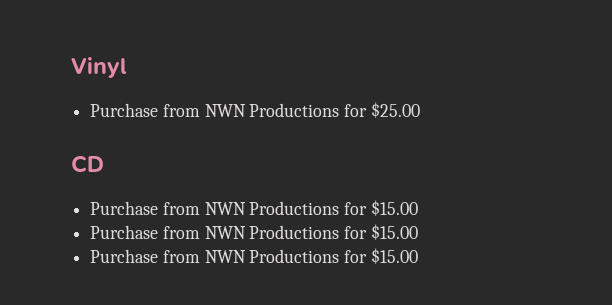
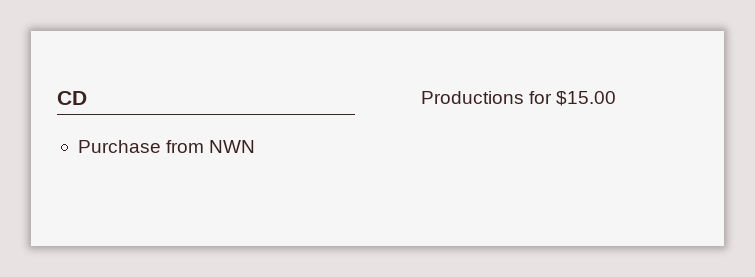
[71,57,127,78] [90,102,420,118] Vinyl // Purchase from NWN Productions for $25.00 // -> (57, 98) none
[90,224,418,240] [90,248,418,264] // Purchase from NWN Productions for $15.00 // Purchase from NWN Productions for $15.00 -> (617, 98) none

